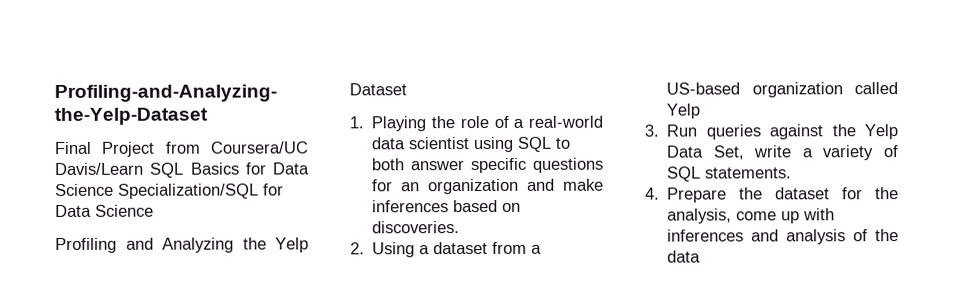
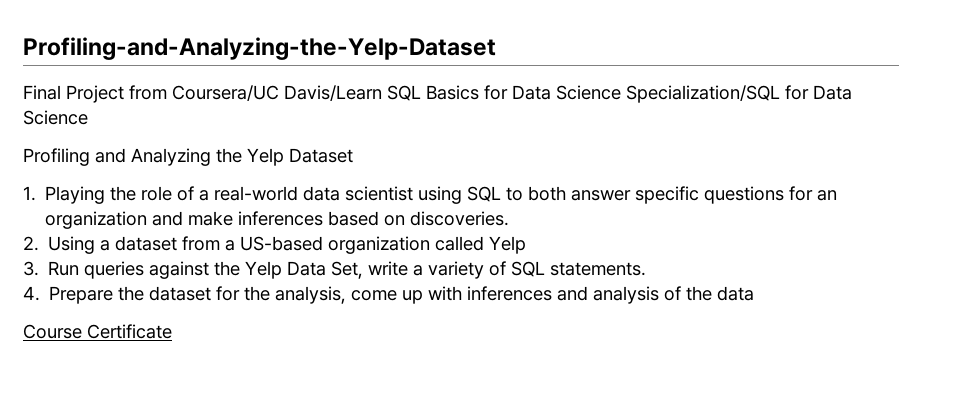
(702, 256) none -> [23,324,172,339] // Course Certificate

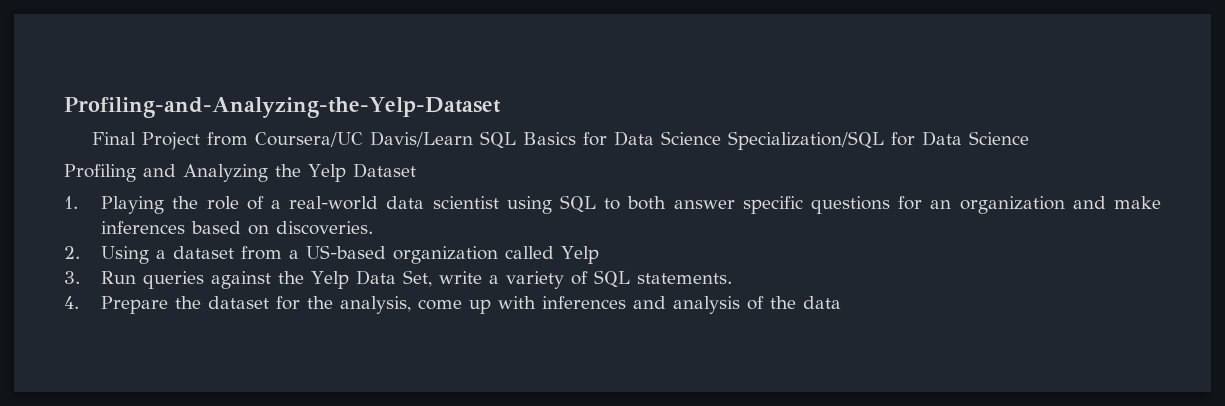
[23,324,172,339] // Course Certificate -> (842, 302) none

